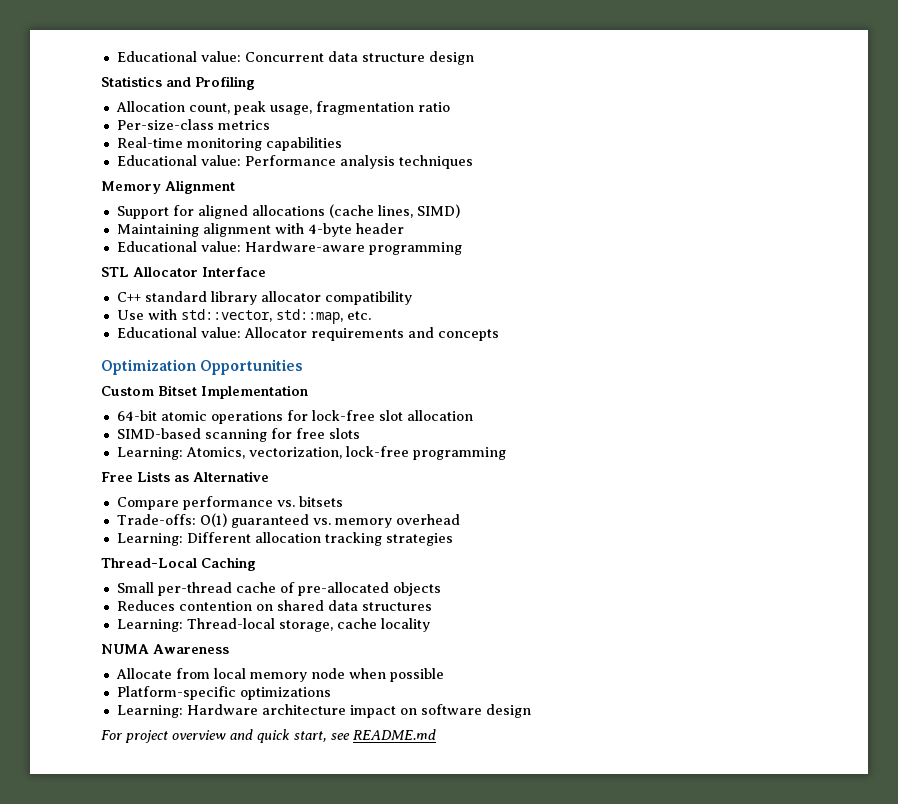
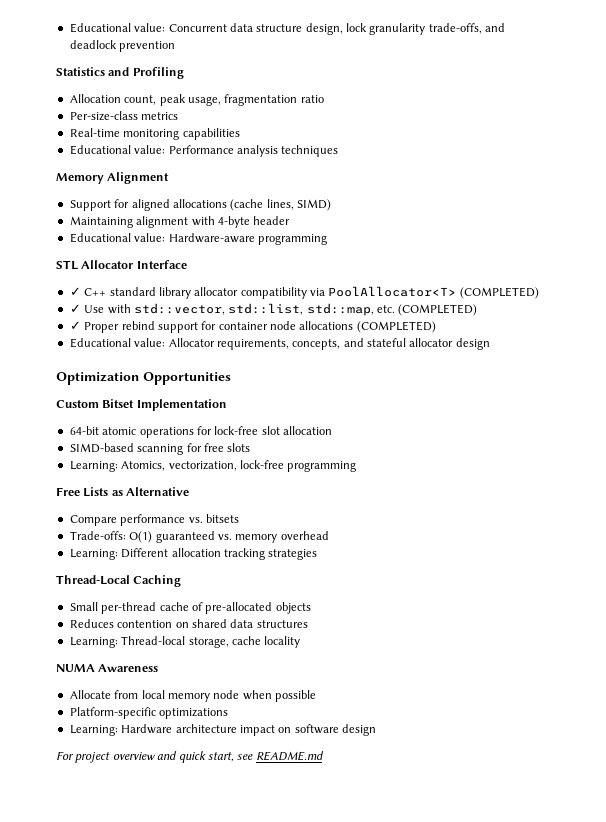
[428,51,474,65] design -> [305,23,506,35] [69,40,176,52] design, lock granularity trade-offs, and deadlock prevention
(266, 272) none -> [69,287,81,296] ✓
(412, 298) // -> [310,286,539,299] [69,304,81,313] via PoolAllocator<T> (COMPLETED) // ✓
(272, 315) none -> [228,303,304,315] std::list,
[116,327,499,341] // Educational value: Allocator requirements and concepts -> [398,304,478,316] [69,321,436,333] [69,338,490,350] (COMPLETED) // ✓ Proper rebind support for container node allocations (COMPLETED) // Educational value: Allocator requirements, concepts, and stateful allocator design

